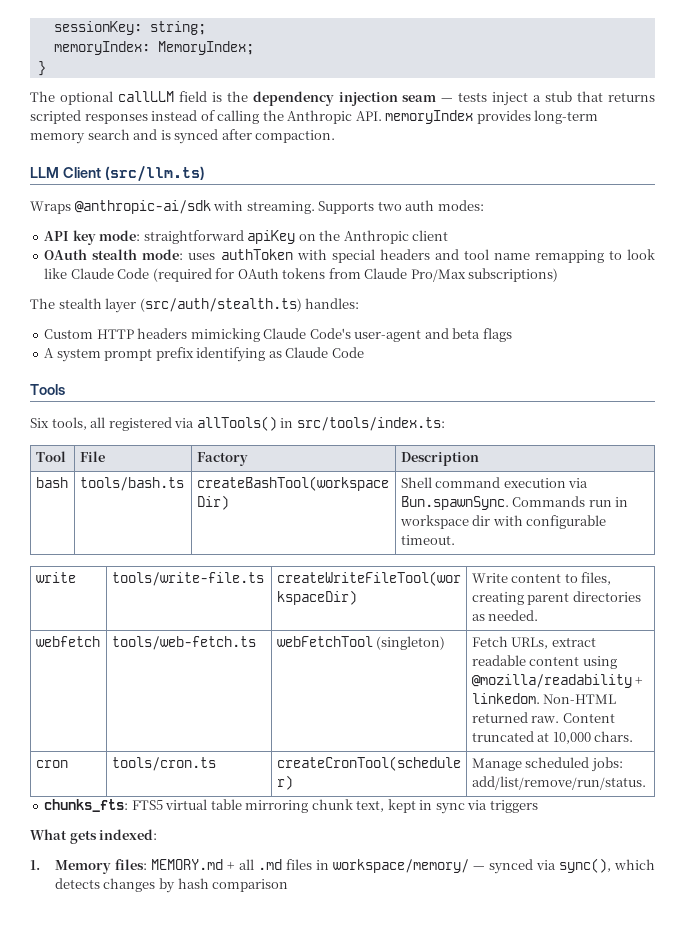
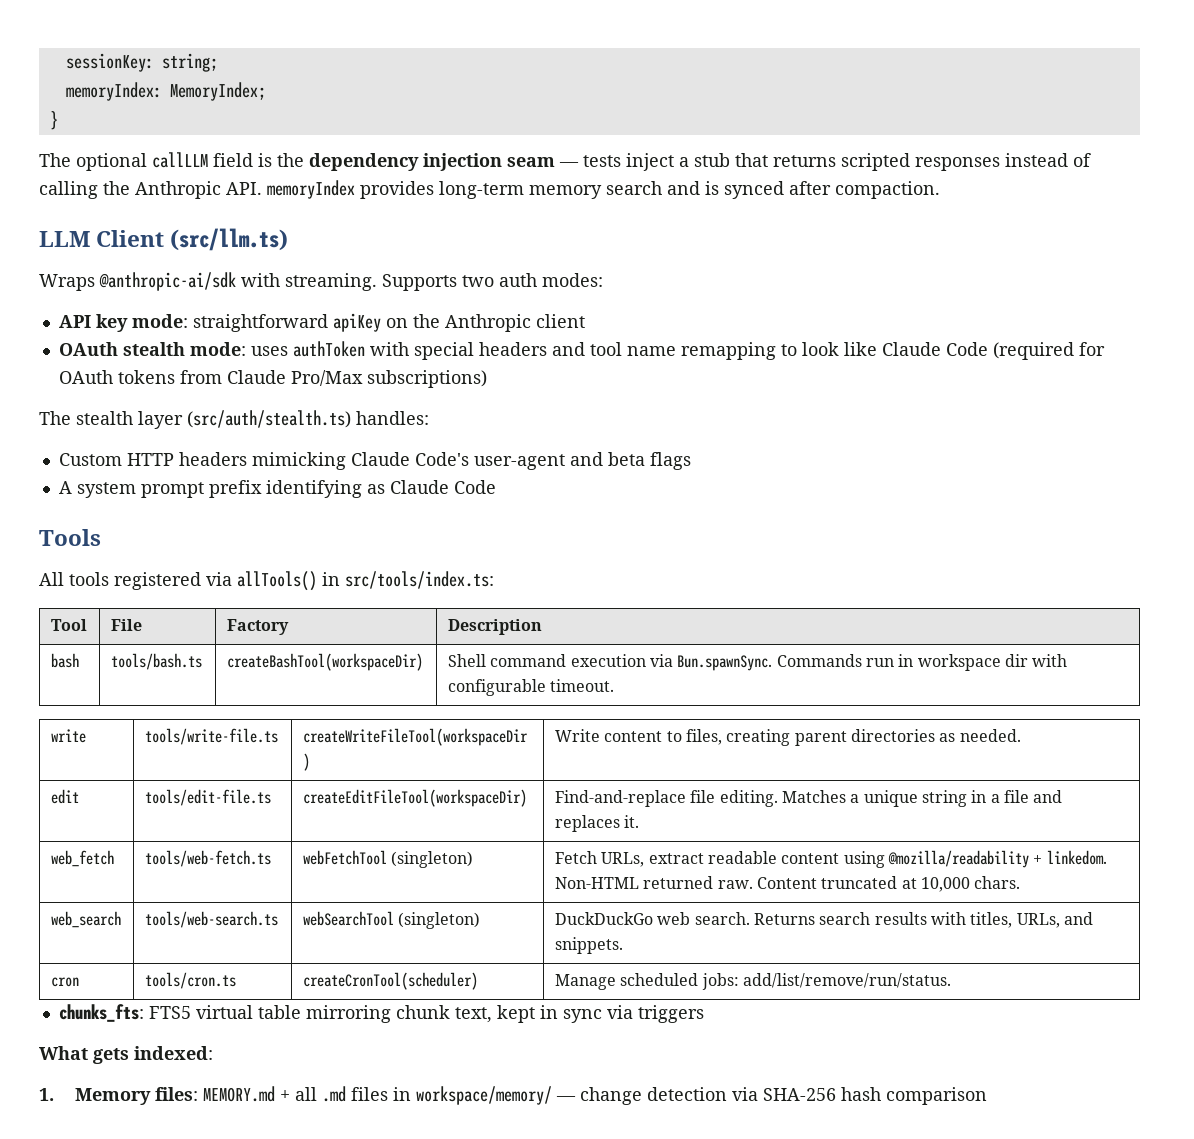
[30,417,106,430] Six tools, all -> [39,572,109,586] All tools
[35,636,100,647] webfetch -> [50,789,79,804] [144,789,271,806] [302,789,527,807] [554,790,1063,807] [554,815,640,832] [50,850,114,867] edit | tools/edit-file.ts | createEditFileTool(workspaceDir) | Find-and-replace file editing. Matches a unique string in a file and replaces it. // web_fetch
(634, 736) none -> [50,911,121,928] [144,911,278,928] [302,911,481,929] [554,912,1093,928] [554,937,623,954] // web_search | tools/web-search.ts | webSearchTool (singleton) | DuckDuckGo web search. Returns search results with titles, URLs, and snippets.
[488,858,656,874] [54,878,175,893] synced via sync(), which detects changes by -> [579,1087,836,1105] change detection via SHA-256

